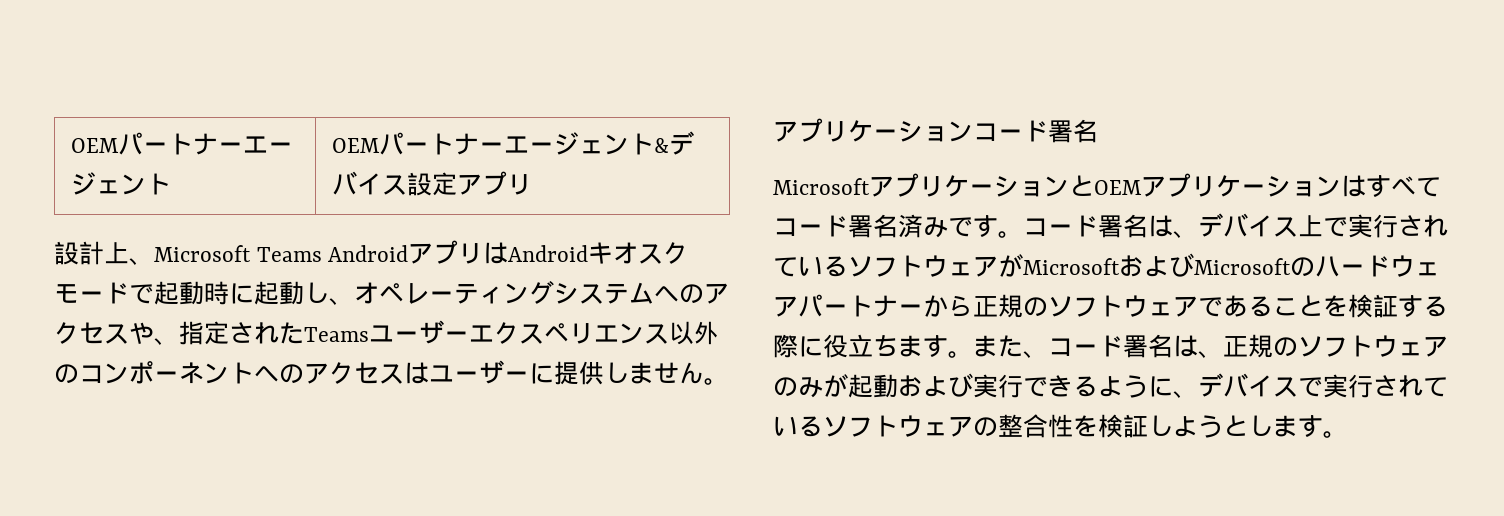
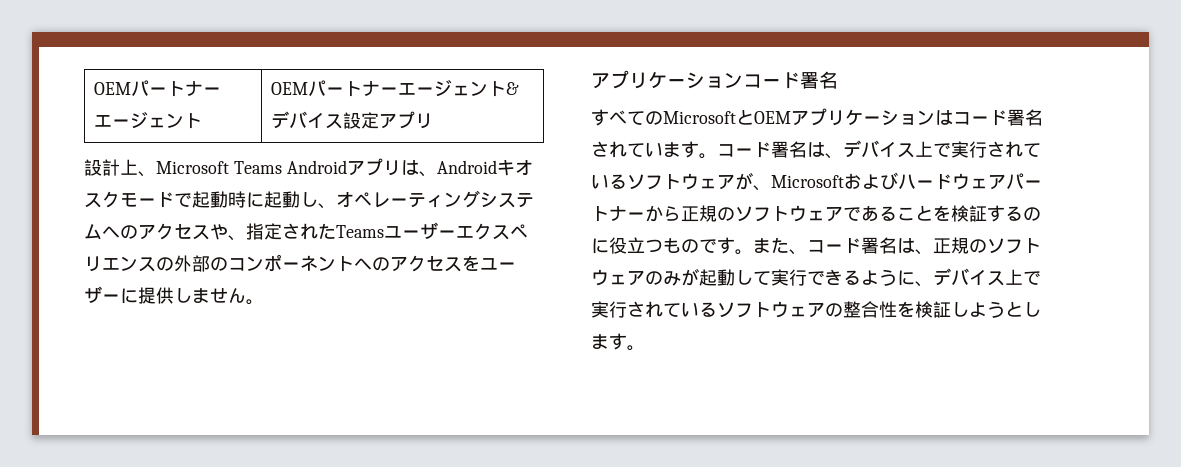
(509, 253) none -> [418,171,437,177] 、
[669,321,719,345] 以外 -> [156,255,210,272] の外部
[404,362,429,384] は -> [462,255,480,271] を
[773,173,1069,197] Microsoftアプリケーション -> [591,109,736,126] すべてのMicrosoft
[1366,175,1441,198] [773,214,973,238] すべてコード署名済みで -> [953,109,1043,126] [591,141,681,158] コード署名されていま
(1023, 265) none -> [753,185,771,191] 、
[1194,257,1315,277] Microsoftの -> (898, 181) none
[773,334,923,358] 際に役立ちま -> [1023,207,1041,221] [591,237,717,254] のに役立つもので
[898,373,973,397] および -> [735,270,771,285] して
(1298, 387) none -> [1005,269,1023,285] 上

